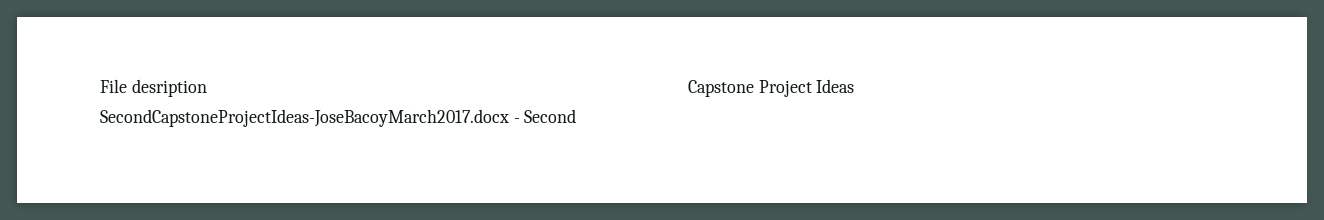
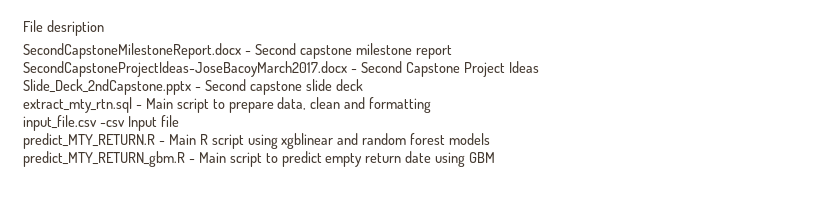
(207, 88) none -> [23,43,452,59] // SecondCapstoneMilestoneReport.docx - Second capstone milestone report
(855, 86) none -> [23,79,363,95] [23,97,432,113] [23,115,179,131] [23,133,491,149] [23,151,496,167] // Slide_Deck_2ndCapstone.pptx - Second capstone slide deck // extract_mty_rtn.sql - Main script to prepare data, clean and formatting // input_file.csv -csv Input file // predict_MTY_RETURN.R - Main R script using xgblinear and random forest models // predict_MTY_RETURN_gbm.R - Main script to predict empty return date using GBM

